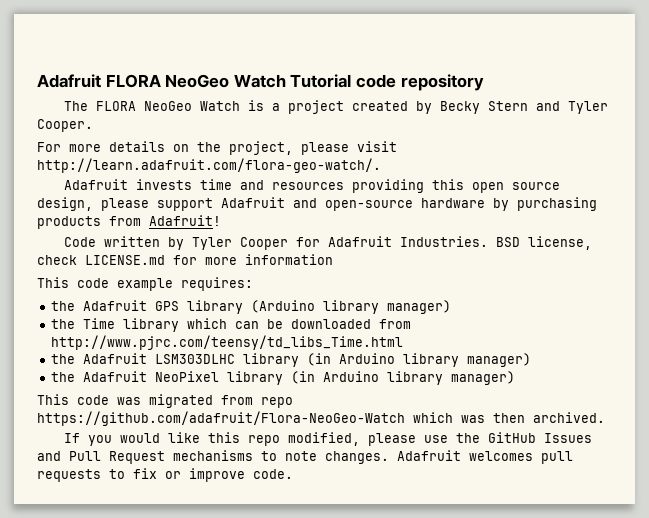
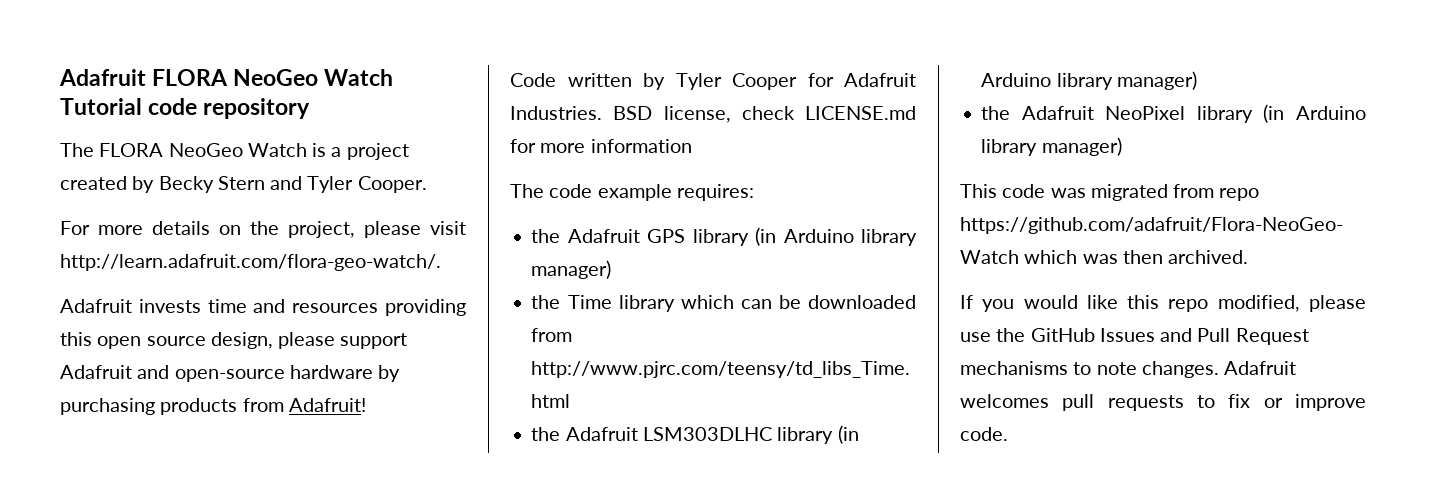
[37,277,69,288] This -> [510,184,544,198] The
[251,300,316,313] (Arduino -> [755,227,854,246] (in Arduino

